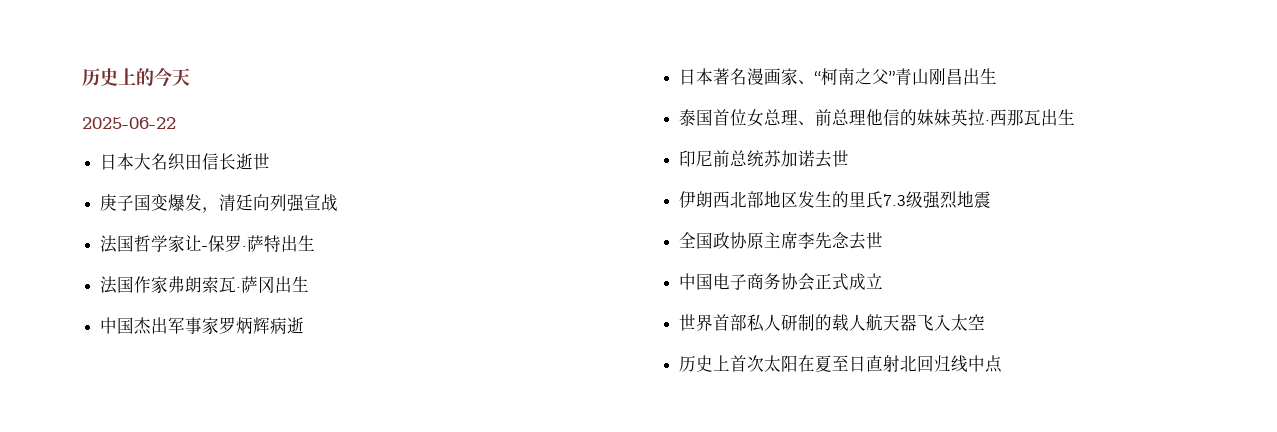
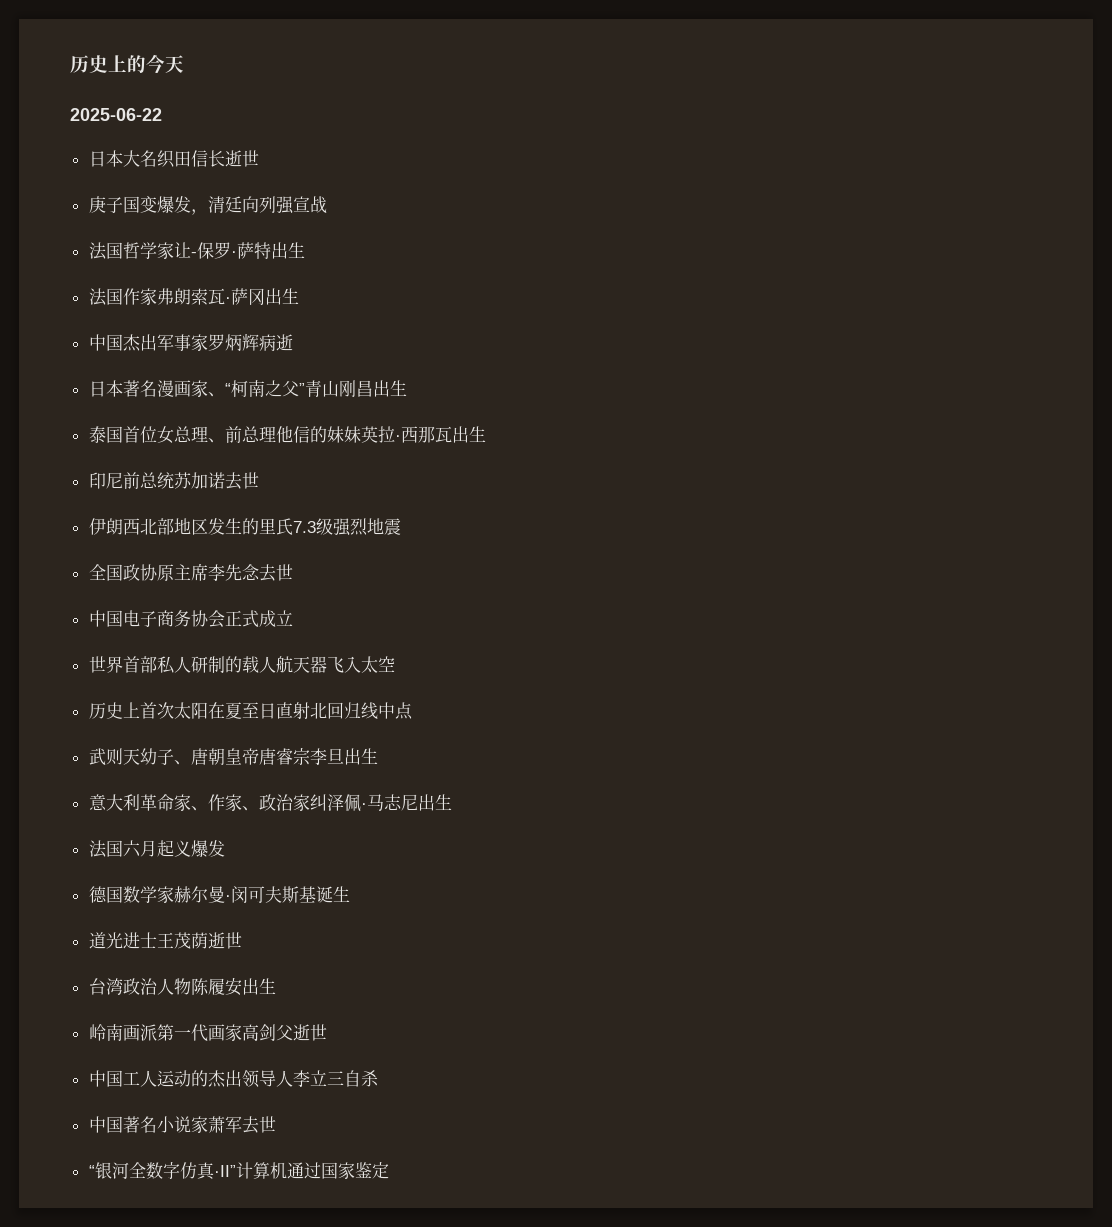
(1003, 364) none -> [88,748,378,766] [88,794,452,812] [88,840,225,858] [88,886,350,904] [88,932,242,949] [88,978,276,996] [88,1024,327,1042] [88,1070,378,1088] [88,1116,276,1134] [88,1162,389,1180] // 武则天幼子、唐朝皇帝唐睿宗李旦出生 // 意大利革命家、作家、政治家纠泽佩·马志尼出生 // 法国六月起义爆发 // 德国数学家赫尔曼·闵可夫斯基诞生 // 道光进士王茂荫逝世 // 台湾政治人物陈履安出生 // 岭南画派第一代画家高剑父逝世 // 中国工人运动的杰出领导人李立三自杀 // 中国著名小说家萧军去世 // “银河全数字仿真·II”计算机通过国家鉴定

